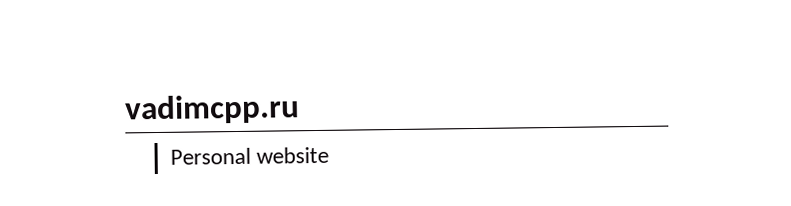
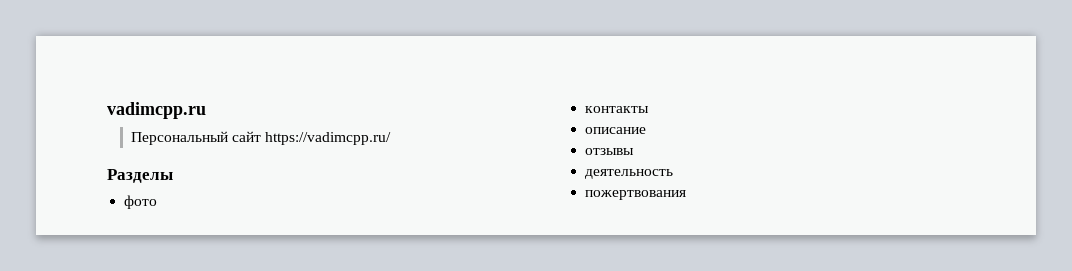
[170,146,330,165] Personal website -> [131,131,392,145] [107,169,173,183] [124,195,158,209] [585,106,650,113] [585,127,647,134] [585,148,635,155] [585,169,674,179] [585,190,687,200] Персональный сайт https://vadimcpp.ru/ // Разделы // фото // контакты // описание // отзывы // деятельность // пожертвования

